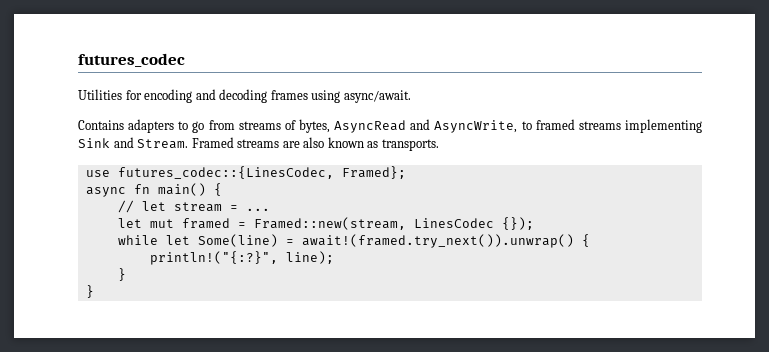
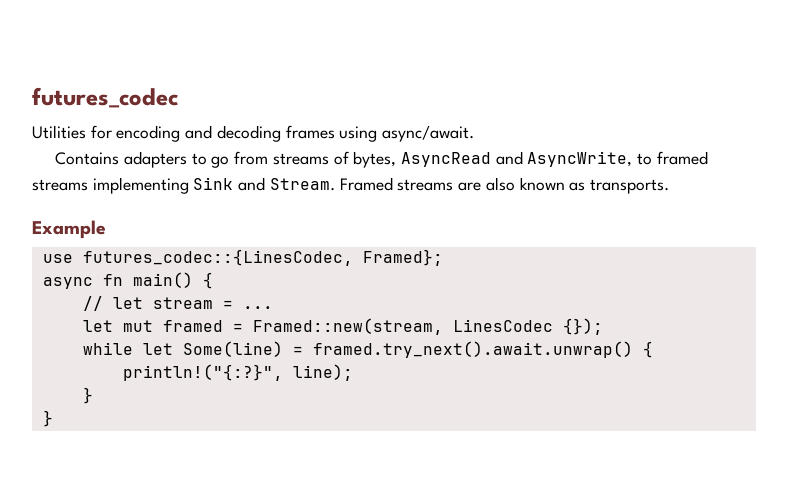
(439, 145) none -> [32,220,106,239] // Example
[301,234,574,248] await!(framed.try_next()).unwrap() -> [312,341,633,358] framed.try_next().await.unwrap()

